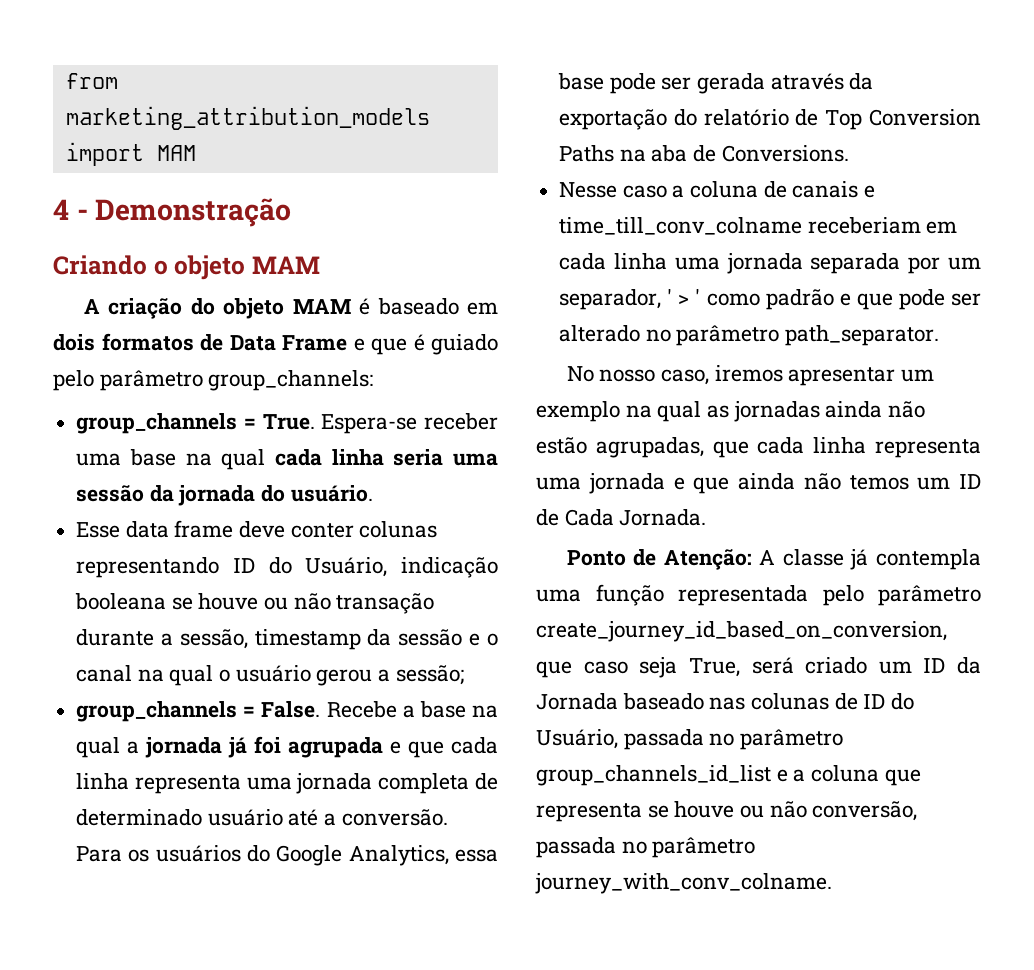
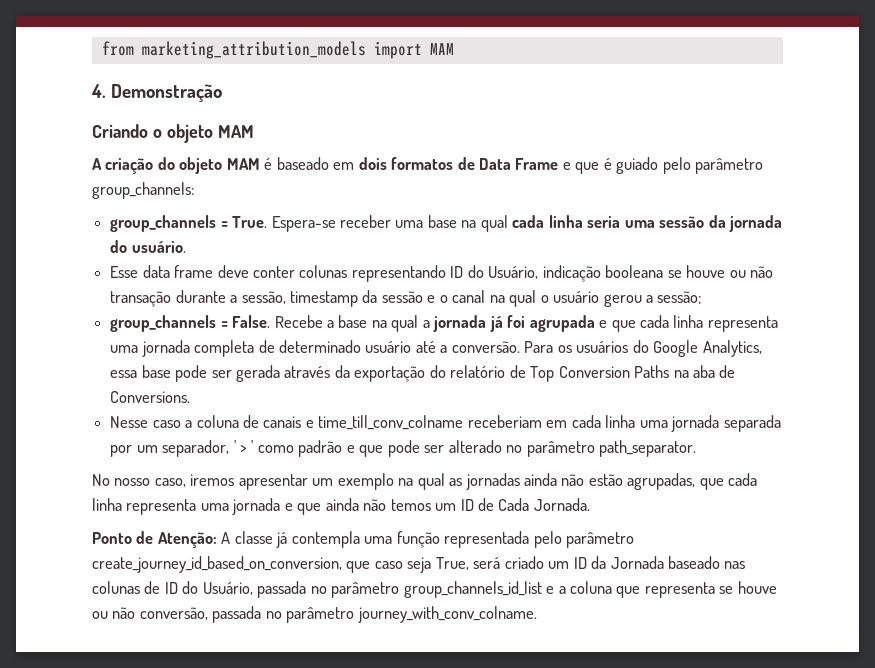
[53,199,88,220] 4 - -> [91,84,106,98] 4.

